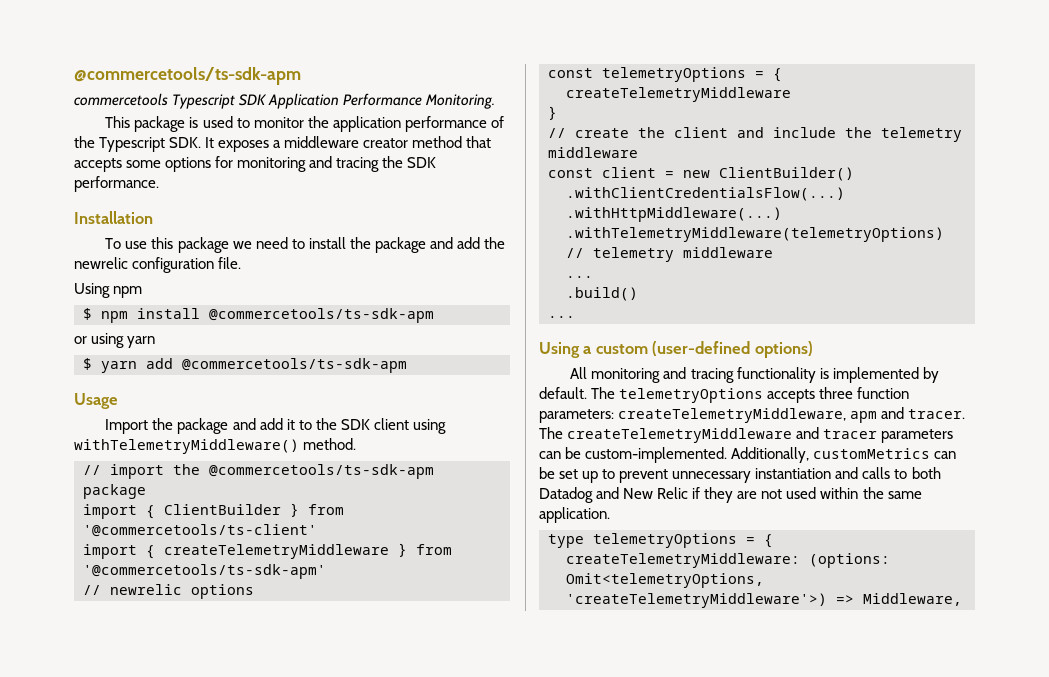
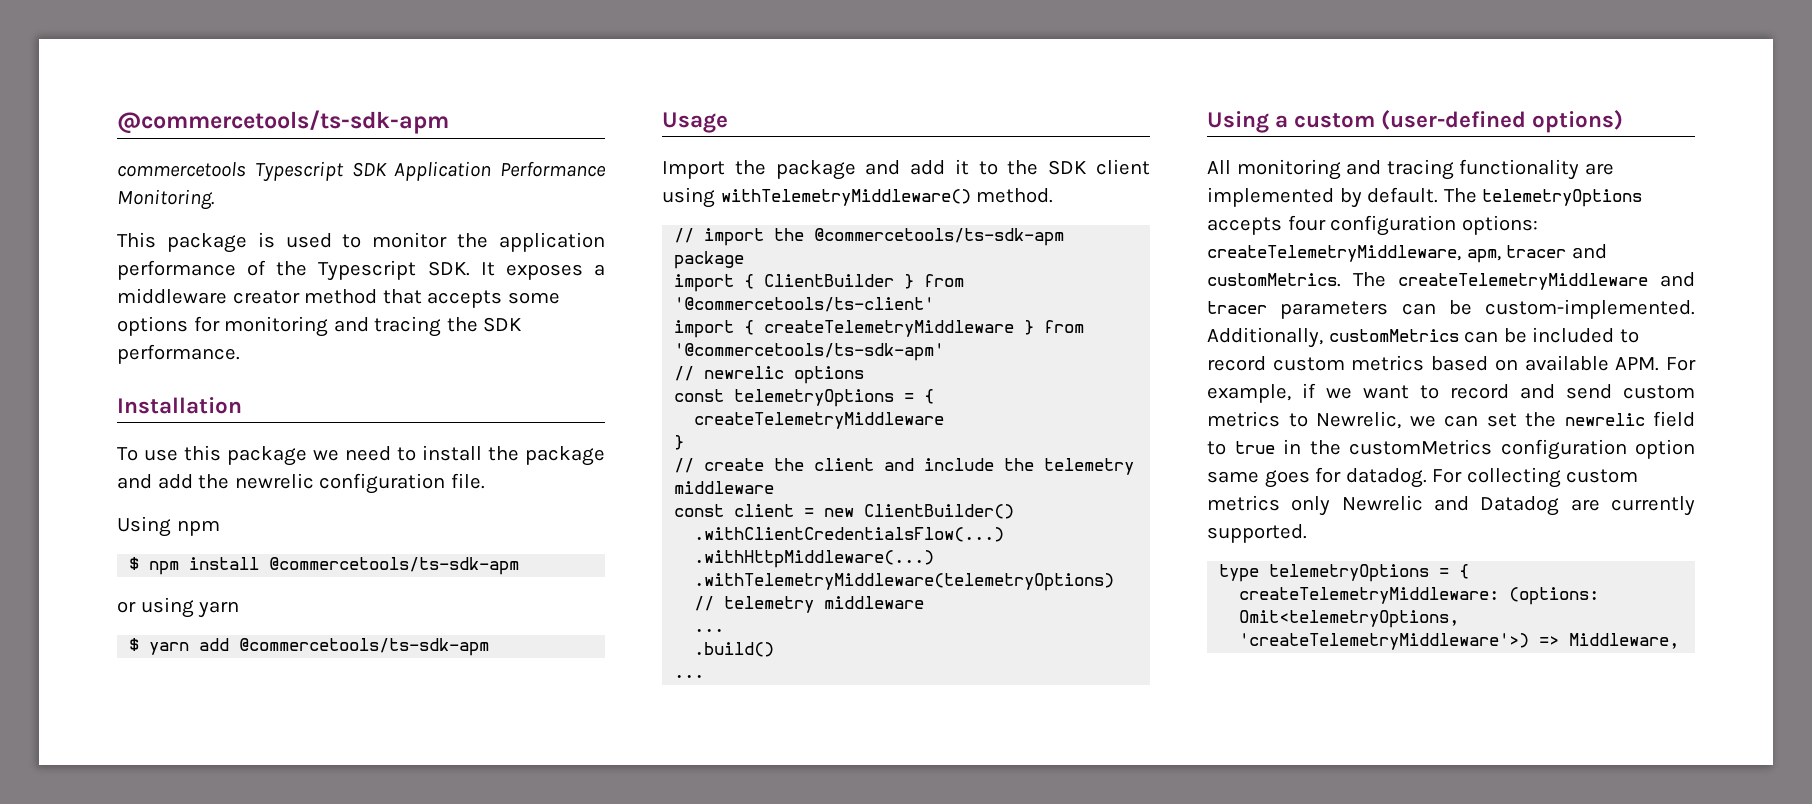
[819,368,829,379] is -> [1584,163,1614,175] are
[819,387,910,399] [539,407,966,423] three function parameters: createTelemetryMiddleware, apm and tracer. -> [1287,215,1538,236] [1207,244,1607,263] [1207,273,1341,287] four configuration options: createTelemetryMiddleware, apm, tracer and customMetrics.
[559,467,941,483] [539,487,922,503] [539,507,610,523] set up to prevent unnecessary instantiation and calls to both Datadog and New Relic if they are not used within the same application. -> [1532,327,1639,343] [1207,355,1696,371] [1207,383,1695,403] [1207,411,1695,429] [1207,439,1695,460] [1207,467,1639,488] [1207,495,1695,516] [1207,524,1307,543] included to record custom metrics based on available APM. For example, if we want to record and send custom metrics to Newrelic, we can set the newrelic field to true in the customMetrics configuration option same goes for datadog. For collecting custom metrics only Newrelic and Datadog are currently supported.

